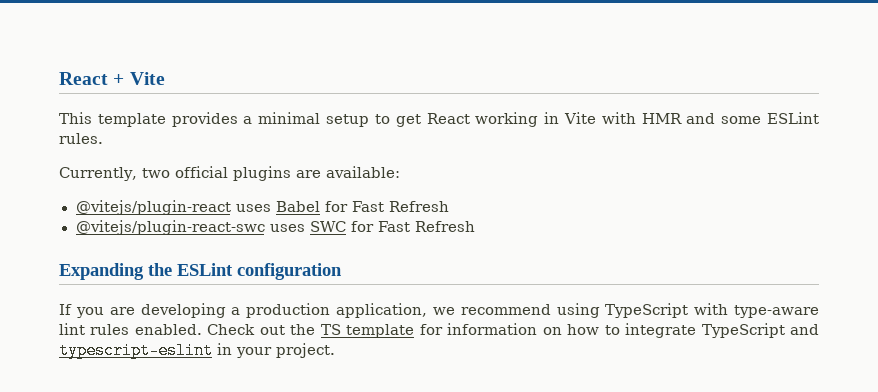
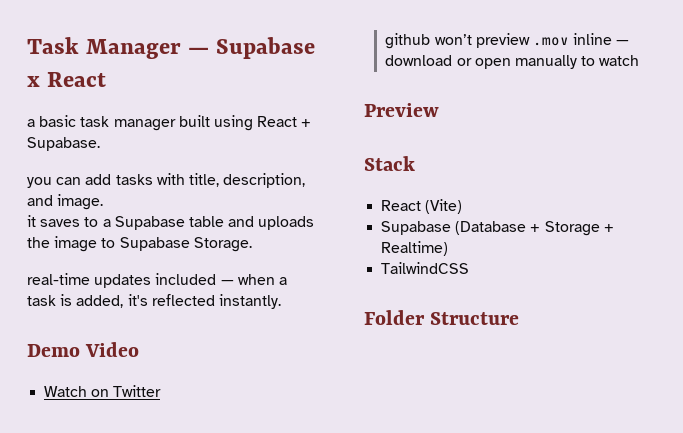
[59,72,165,85] [59,112,819,127] [59,133,103,144] [59,166,400,181] [75,200,450,215] [75,220,476,235] [59,263,342,280] [59,303,820,318] [59,323,819,338] [59,342,335,359] React + Vite // This template provides a minimal setup to get React working in Vite with HMR and some ESLint rules. // Currently, two official plugins are available: // @vitejs/plugin-react uses Babel for Fast Refresh // @vitejs/plugin-react-swc uses SWC for Fast Refresh // Expanding the ESLint configuration // If you are developing a production application, we recommend using TypeScript with type-aware lint rules enabled. Check out the TS template for information on how to integrate TypeScript and typescript-eslint in your project. -> [27,37,316,59] [27,72,107,87] [27,115,312,131] [27,137,100,151] [27,173,306,188] [27,194,104,210] [27,215,315,230] [27,236,252,252] [27,273,287,288] [27,294,281,309] [27,342,140,357] [44,385,162,397] [385,33,630,49] [385,55,640,69] [364,103,439,117] [364,156,415,171] [381,199,463,214] [381,221,614,236] [381,241,449,256] [381,262,470,274] [364,310,520,325] Task Manager — Supabase x React // a basic task manager built using React + Supabase. // you can add tasks with title, description, and image. // it saves to a Supabase table and uploads the image to Supabase Storage. // real-time updates included — when a task is added, it's reflected instantly. // Demo Video // Watch on Twitter // github won’t preview .mov inline — download or open manually to watch // Preview // Stack // React (Vite) // Supabase (Database + Storage + Realtime) // TailwindCSS // Folder Structure

